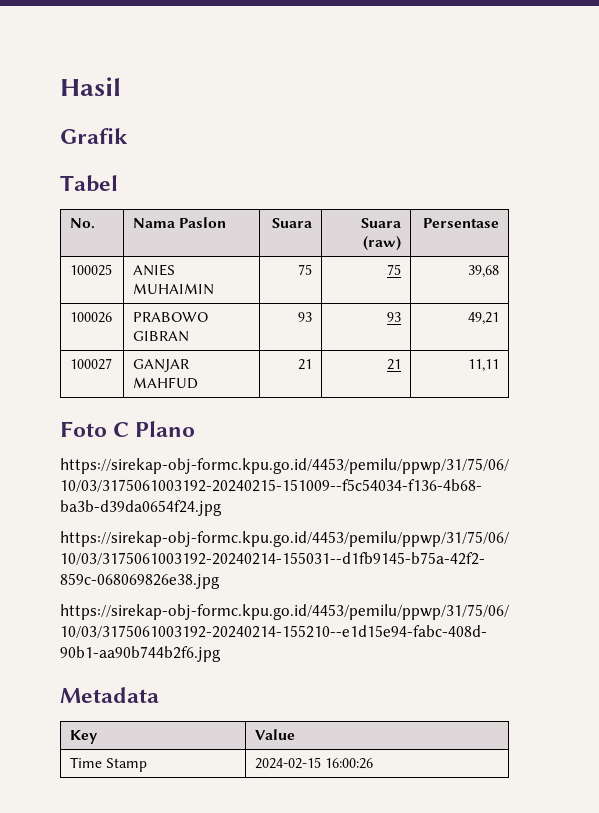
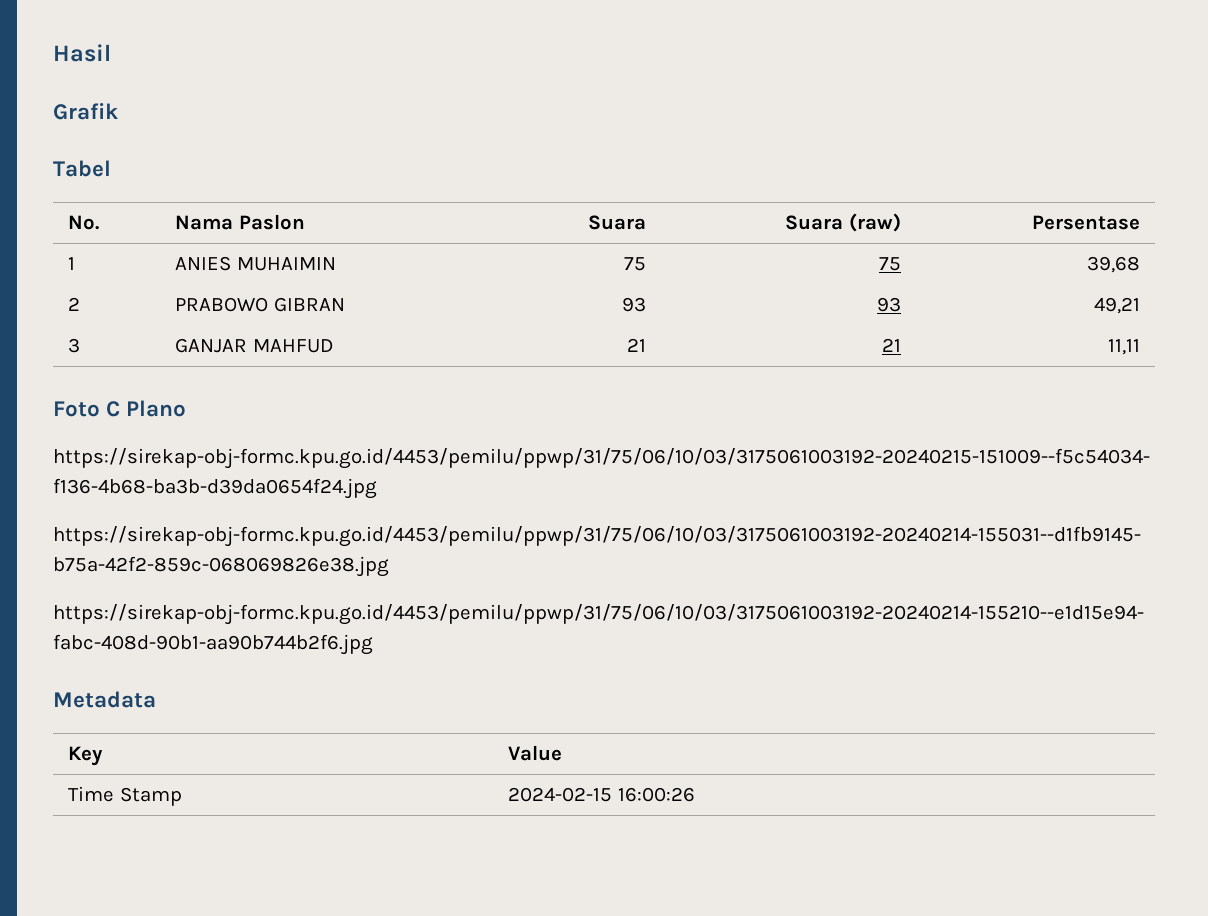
[70,264,113,276] 100025 -> [68,257,76,270] 1
[70,312,113,323] 100026 -> [68,297,81,311] 2
[70,358,113,370] 100027 -> [68,338,81,353] 3

